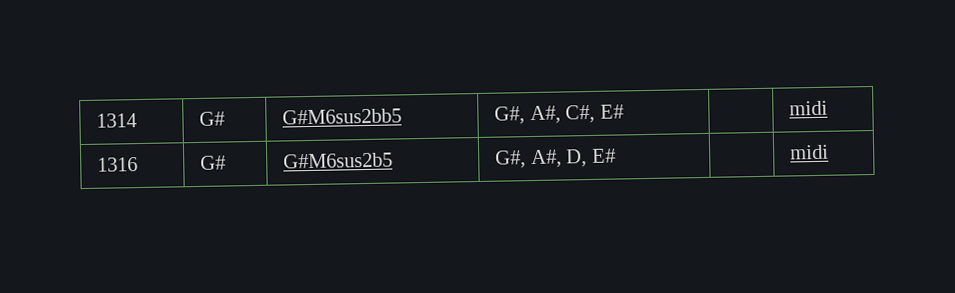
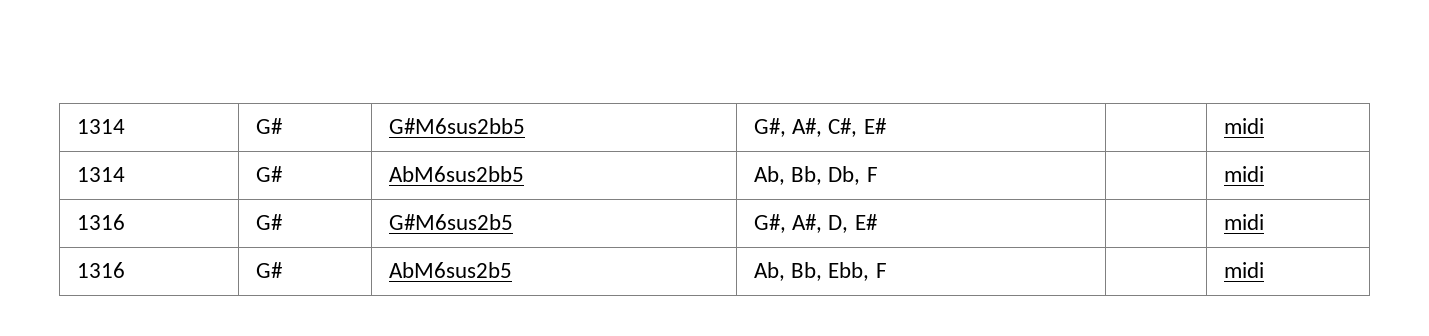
(829, 108) none -> [77,167,126,182] [256,166,284,182] [389,166,525,182] [754,166,878,185] [1224,166,1265,182] // 1314 | G# | AbM6sus2bb5 | Ab, Bb, Db, F | | midi
(830, 152) none -> [77,262,126,278] [256,262,284,278] [389,262,513,278] [754,262,887,281] [1224,262,1265,278] // 1316 | G# | AbM6sus2b5 | Ab, Bb, Ebb, F | | midi

